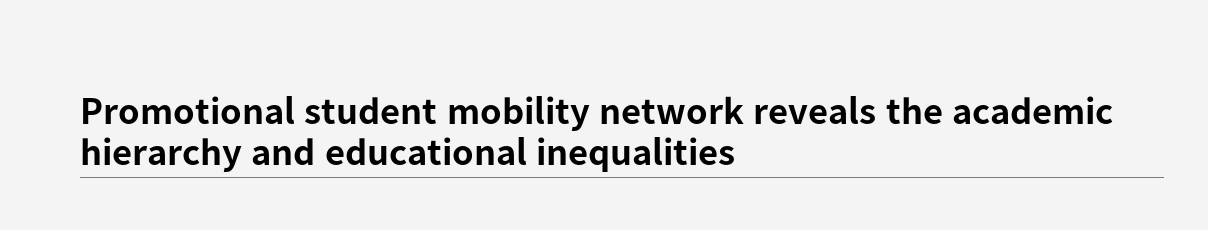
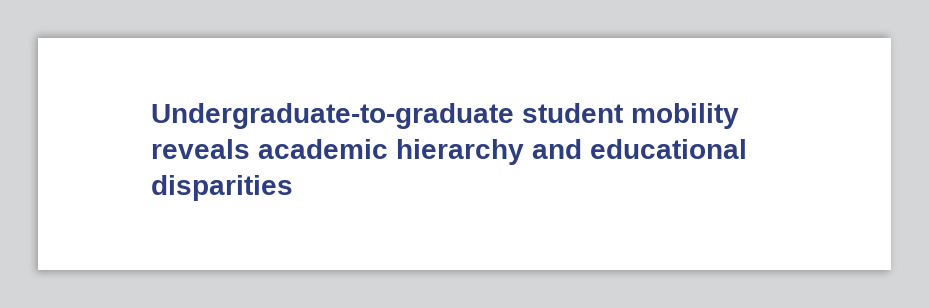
[80,96,295,124] Promotional -> [151,103,514,129] Undergraduate-to-graduate
[598,96,943,124] network reveals the -> [151,139,250,159] reveals
[535,137,735,172] inequalities -> [151,175,293,201] disparities

